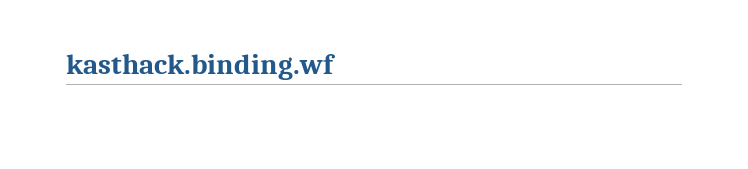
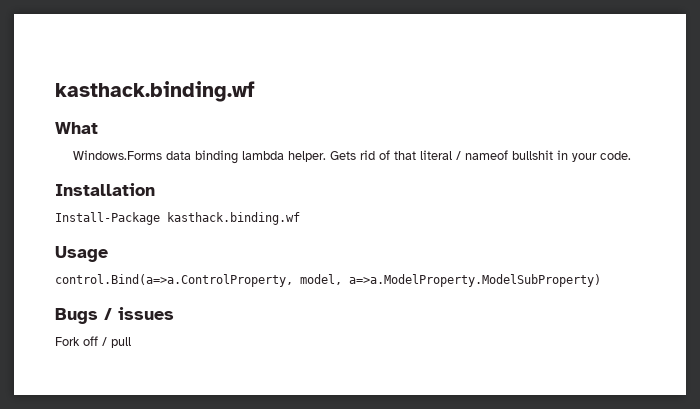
[66,53,335,80] kasthack.binding.wf -> [55,81,255,102] [55,122,98,134] [72,150,631,164] [55,183,155,196] [55,212,300,225] [55,246,108,262] [55,274,601,287] [55,307,174,324] [55,336,131,348] kasthack.binding.wf // What // Windows.Forms data binding lambda helper. Gets rid of that literal / nameof bullshit in your code. // Installation // Install-Package kasthack.binding.wf // Usage // control.Bind(a=>a.ControlProperty, model, a=>a.ModelProperty.ModelSubProperty) // Bugs / issues // Fork off / pull

